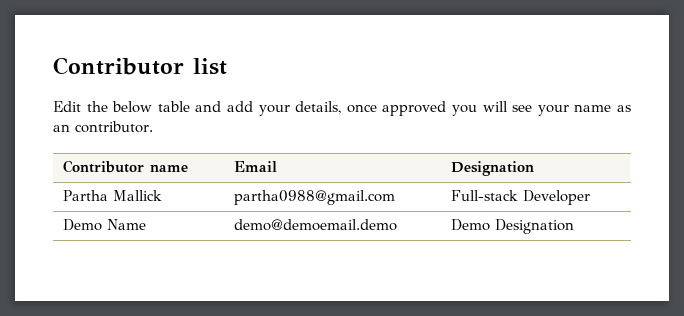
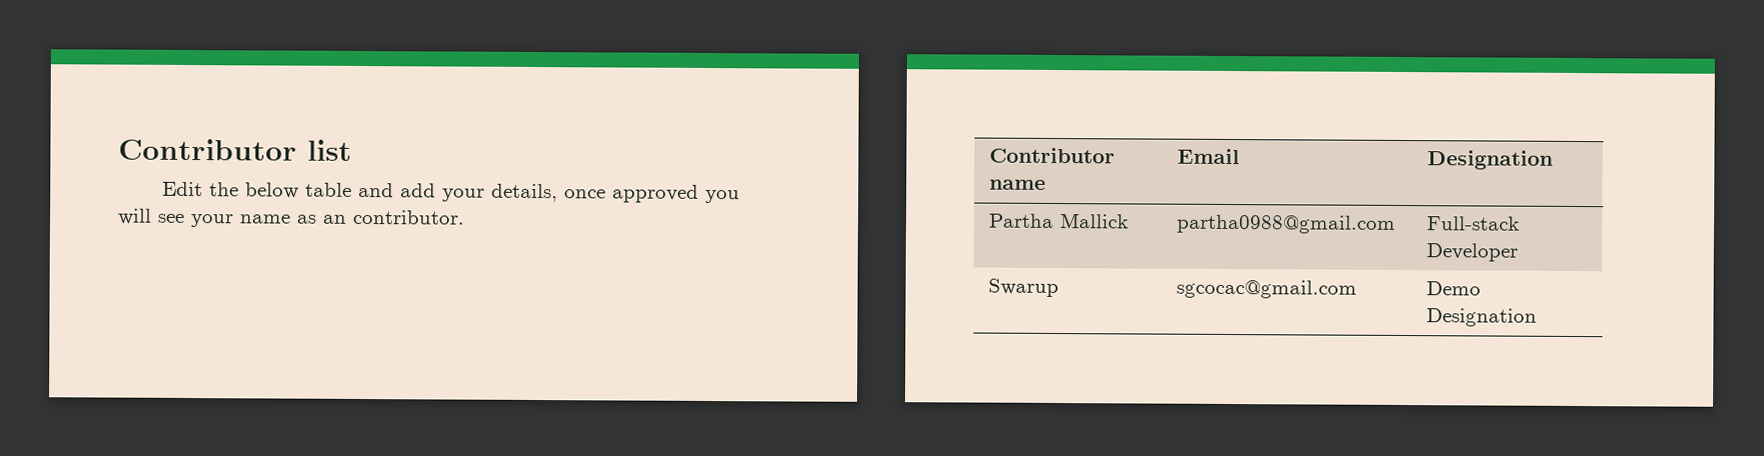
[62,219,146,231] [233,219,397,231] Demo Name | demo@demoemail.demo -> [988,278,1060,298] [1176,279,1358,299] Swarup | sgcocac@gmail.com

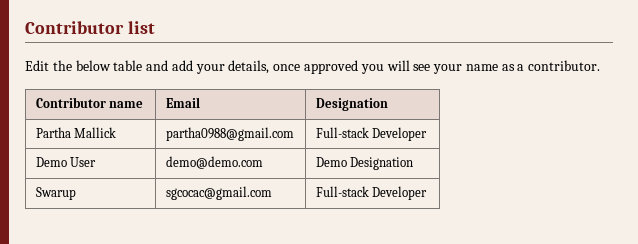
[323,214,347,224] an -> [517,64,525,71] a
(1519, 252) none -> [35,157,97,167] [165,156,263,169] [315,157,414,170] // Demo User | demo@demo.com | Demo Designation
[1426,281,1482,296] [1426,308,1538,327] Demo Designation -> [315,186,428,200] Full-stack Developer

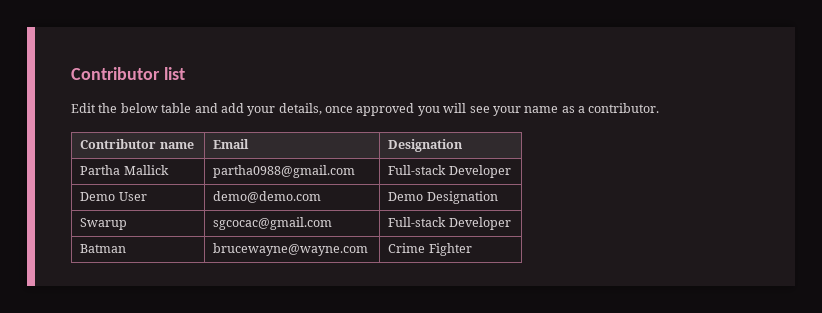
(428, 193) none -> [80,244,127,253] [213,243,369,256] [388,243,472,256] // Batman | brucewayne@wayne.com | Crime Fighter

